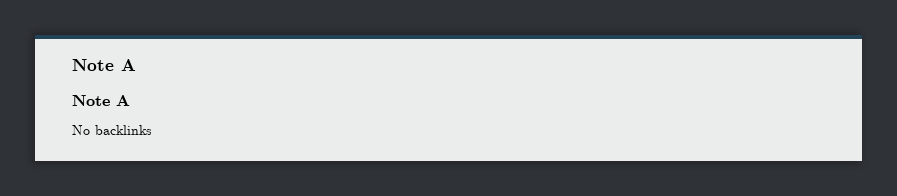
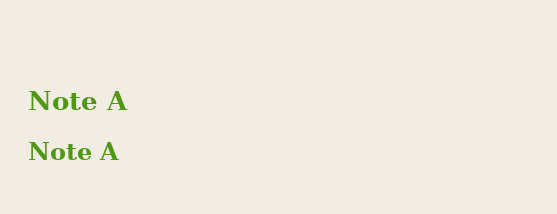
[72,125,152,135] // No backlinks -> (119, 151) none

